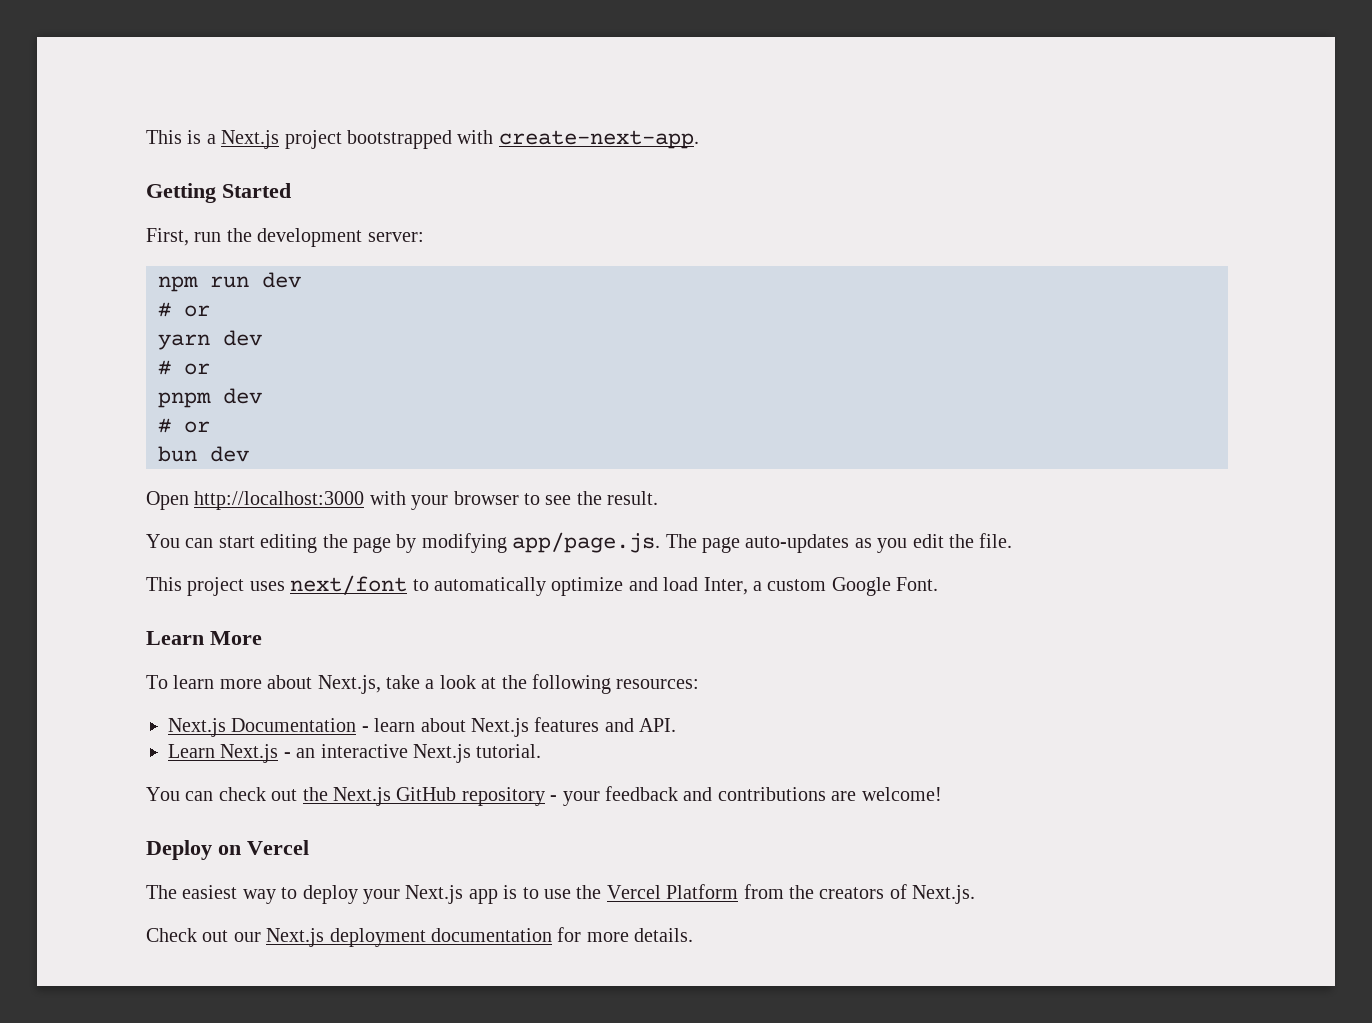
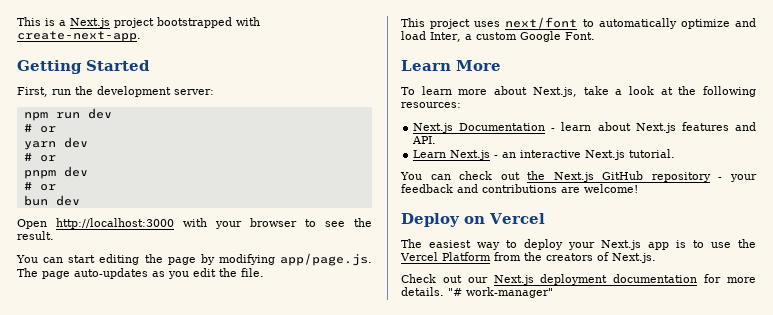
(694, 935) none -> [448,287,553,298] "# work-manager"

